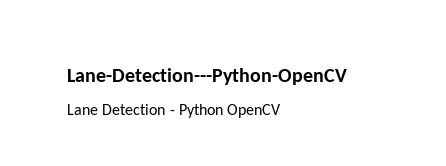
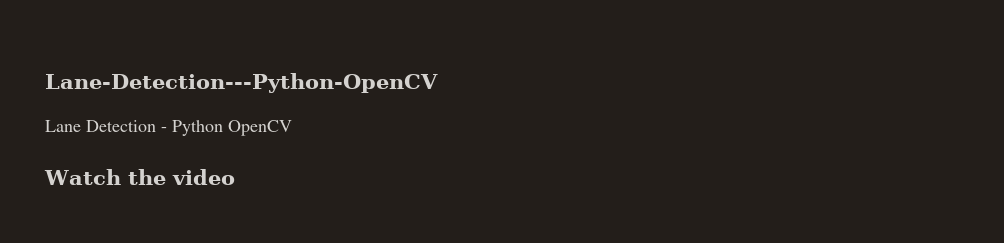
(282, 111) none -> [44,169,235,185] // Watch the video

